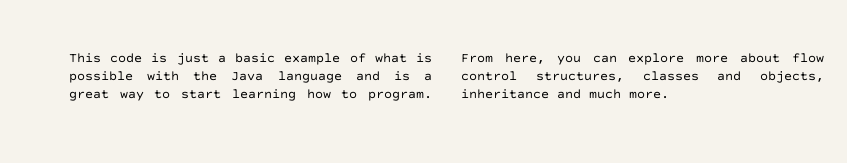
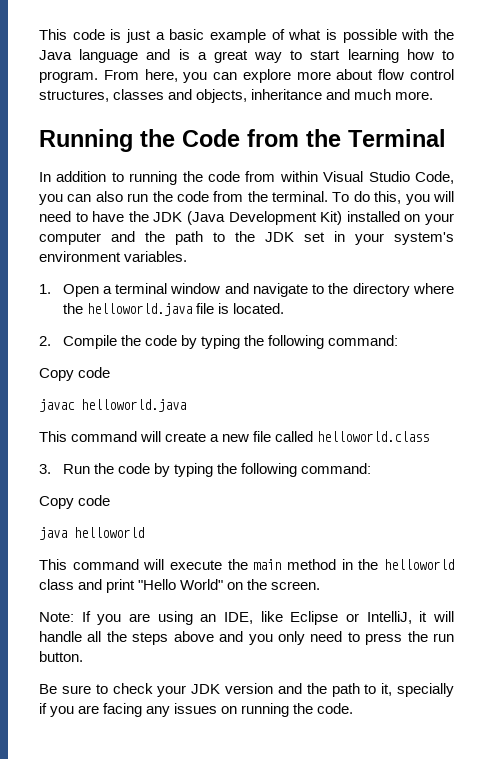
(669, 95) none -> [39,129,446,152] [39,171,454,185] [39,191,454,205] [39,211,455,225] [39,231,454,245] [39,251,188,262] [39,283,454,297] [62,303,284,316] [39,335,398,349] [39,367,111,381] [39,399,186,412] [39,431,430,442] [39,463,371,477] [39,495,111,509] [39,527,144,540] [39,559,455,570] [39,579,321,593] [39,611,455,625] [39,631,455,645] [39,651,83,662] [39,683,454,697] [39,703,354,717] // Running the Code from the Terminal // In addition to running the code from within Visual Studio Code, you can also run the code from the terminal. To do this, you will need to have the JDK (Java Development Kit) installed on your computer and the path to the JDK set in your system's environment variables. // 1. Open a terminal window and navigate to the directory where the helloworld.java file is located. // 2. Compile the code by typing the following command: // Copy code // javac helloworld.java // This command will create a new file called helloworld.class // 3. Run the code by typing the following command: // Copy code // java helloworld // This command will execute the main method in the helloworld class and print "Hello World" on the screen. // Note: If you are using an IDE, like Eclipse or IntelliJ, it will handle all the steps above and you only need to press the run button. // Be sure to check your JDK version and the path to it, specially if you are facing any issues on running the code.

